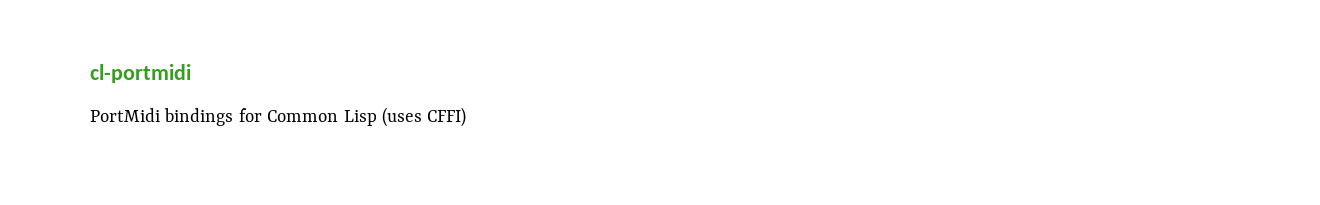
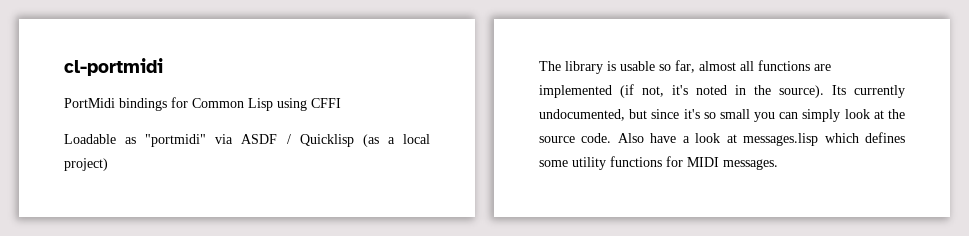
[382,107,467,127] (uses CFFI) -> [277,98,341,111] [64,134,430,147] [64,158,108,171] [539,60,831,74] [539,84,905,98] [539,109,905,122] [539,132,905,146] [539,156,778,170] using CFFI // Loadable as "portmidi" via ASDF / Quicklisp (as a local project) // The library is usable so far, almost all functions are implemented (if not, it's noted in the source). Its currently undocumented, but since it's so small you can simply look at the source code. Also have a look at messages.lisp which defines some utility functions for MIDI messages.

